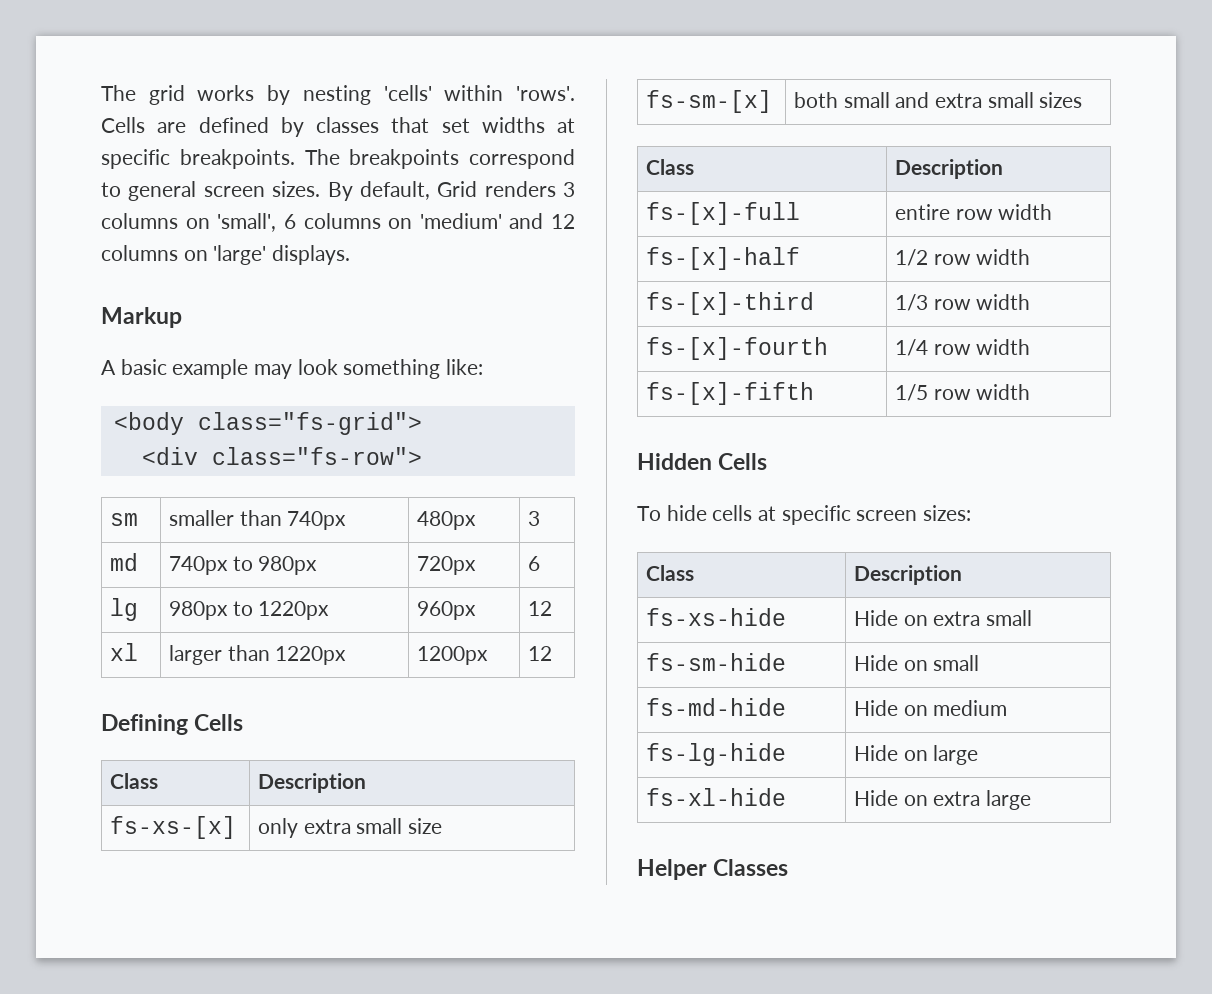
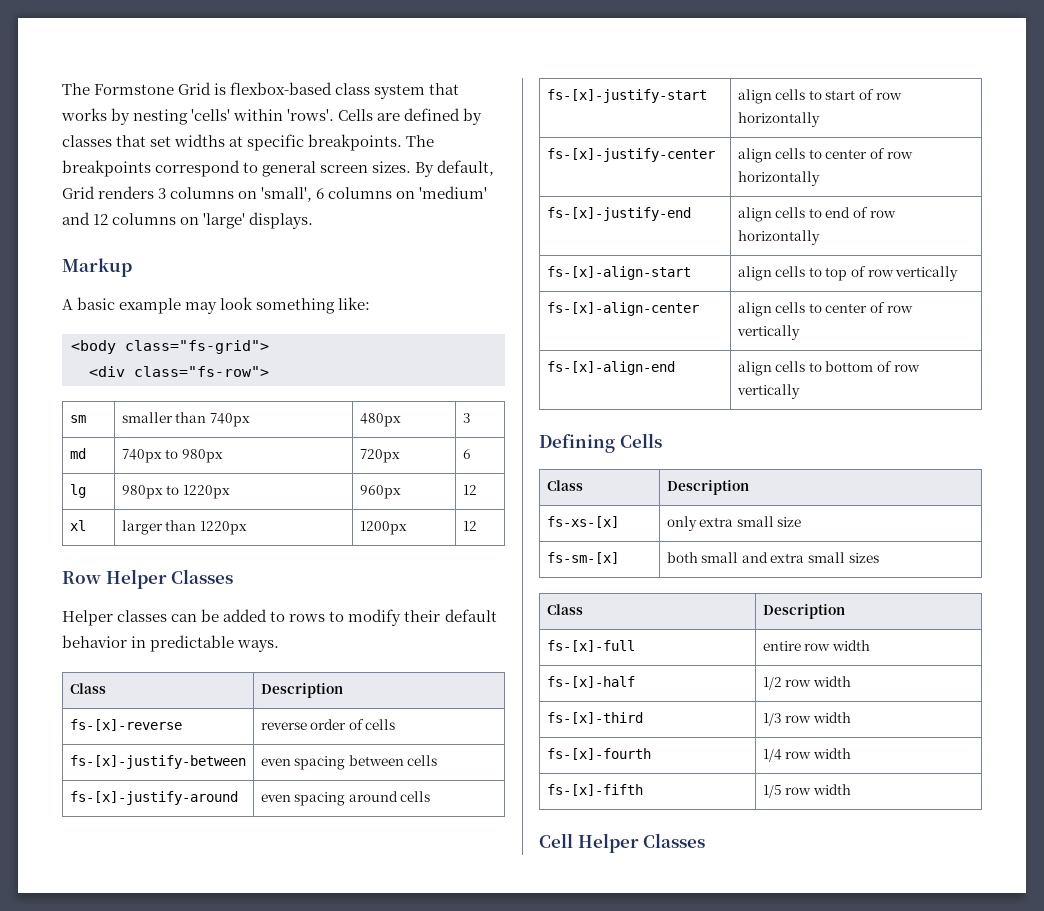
[101,85,185,105] The grid -> [62,82,460,99] The Formstone Grid is flexbox-based class system that
(553, 653) none -> [62,569,234,589] [62,609,497,626] [62,635,280,652] [69,683,106,694] [260,683,343,698] [69,719,182,731] [260,719,396,730] [69,755,246,769] [260,755,438,770] [69,791,238,805] [260,791,431,806] [546,89,707,103] [737,89,902,104] [737,112,820,127] [546,148,715,162] [737,148,913,163] [737,171,820,186] [546,207,691,221] [737,207,896,222] [737,230,820,245] [546,266,691,280] [737,266,959,281] [546,302,699,316] [737,302,913,317] [736,325,800,340] [546,361,675,375] [737,361,920,376] [736,384,800,399] // Row Helper Classes // Helper classes can be added to rows to modify their default behavior in predictable ways. // Class | Description // fs-[x]-reverse | reverse order of cells // fs-[x]-justify-between | even spacing between cells // fs-[x]-justify-around | even spacing around cells // fs-[x]-justify-start | align cells to start of row horizontally // fs-[x]-justify-center | align cells to center of row horizontally // fs-[x]-justify-end | align cells to end of row horizontally // fs-[x]-align-start | align cells to top of row vertically // fs-[x]-align-center | align cells to center of row vertically // fs-[x]-align-end | align cells to bottom of row vertically
[637,453,768,470] [637,505,972,525] [646,565,695,581] [854,565,963,585] [646,608,787,626] [854,610,1033,626] [646,653,787,671] [854,655,980,671] [646,698,787,716] [854,700,1008,716] [646,743,787,766] [854,745,979,765] [646,788,787,806] [854,790,1032,810] Hidden Cells // To hide cells at specific screen sizes: // Class | Description // fs-xs-hide | Hide on extra small // fs-sm-hide | Hide on small // fs-md-hide | Hide on medium // fs-lg-hide | Hide on large // fs-xl-hide | Hide on extra large // -> [539,833,573,848] Cell

